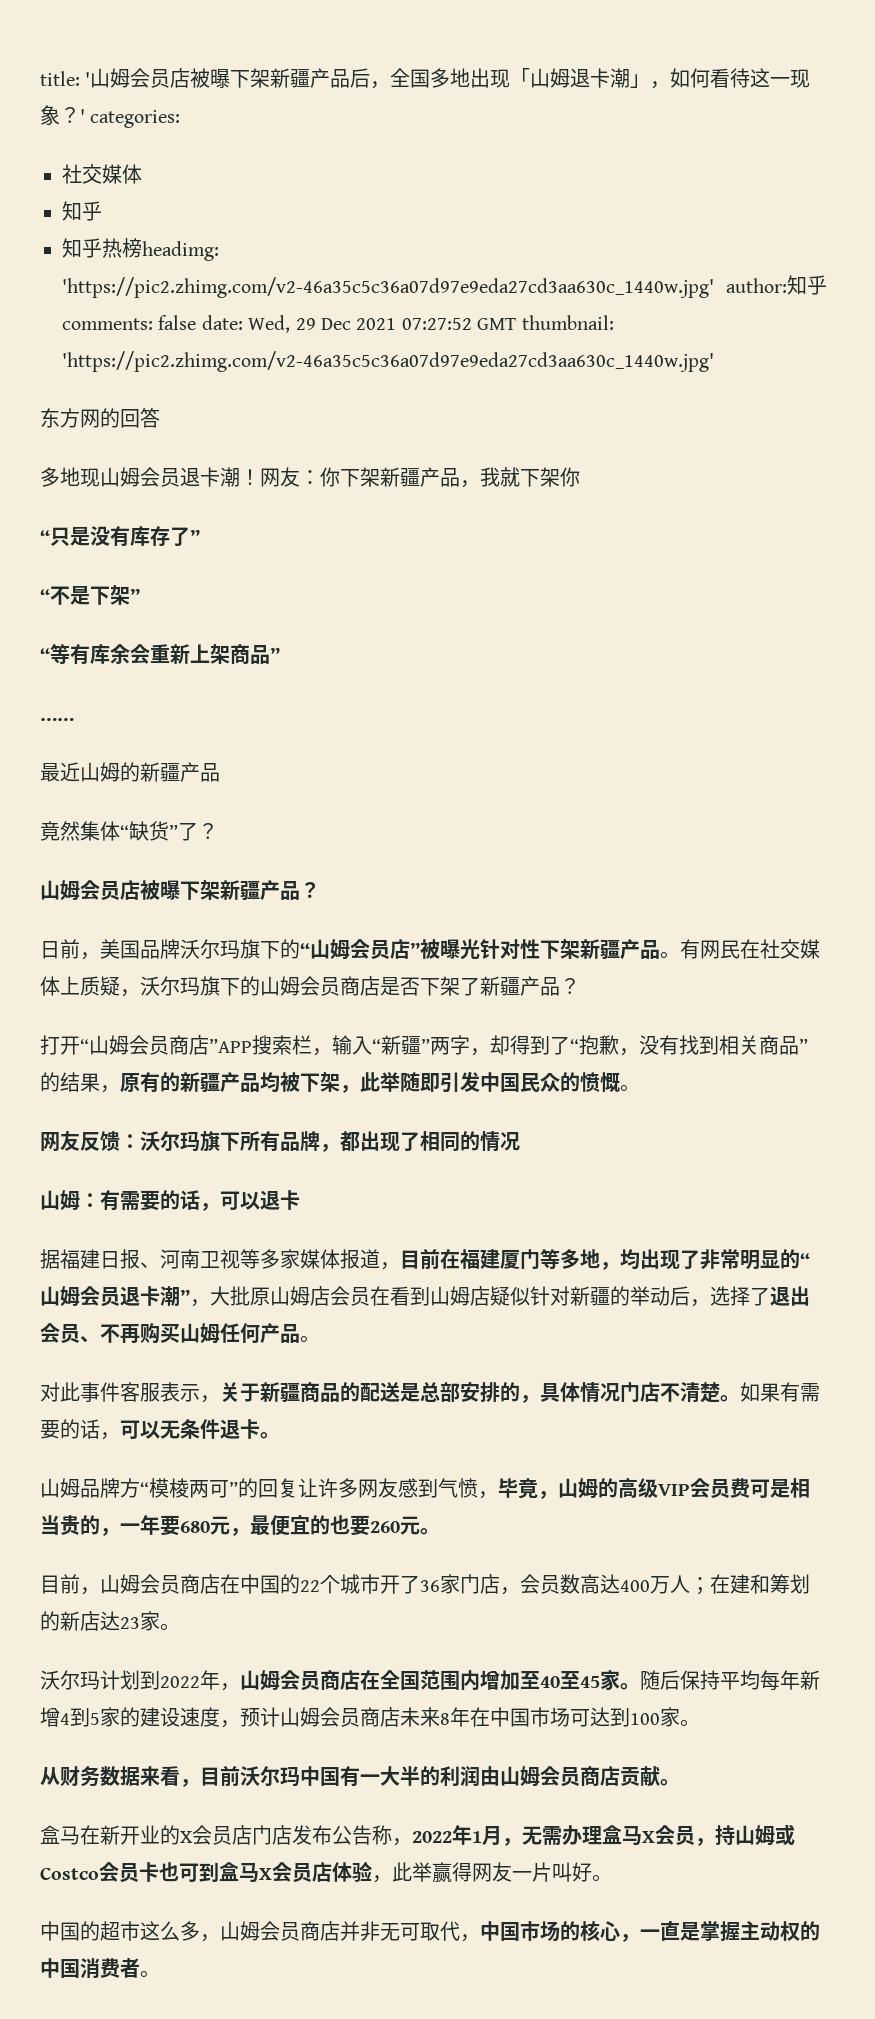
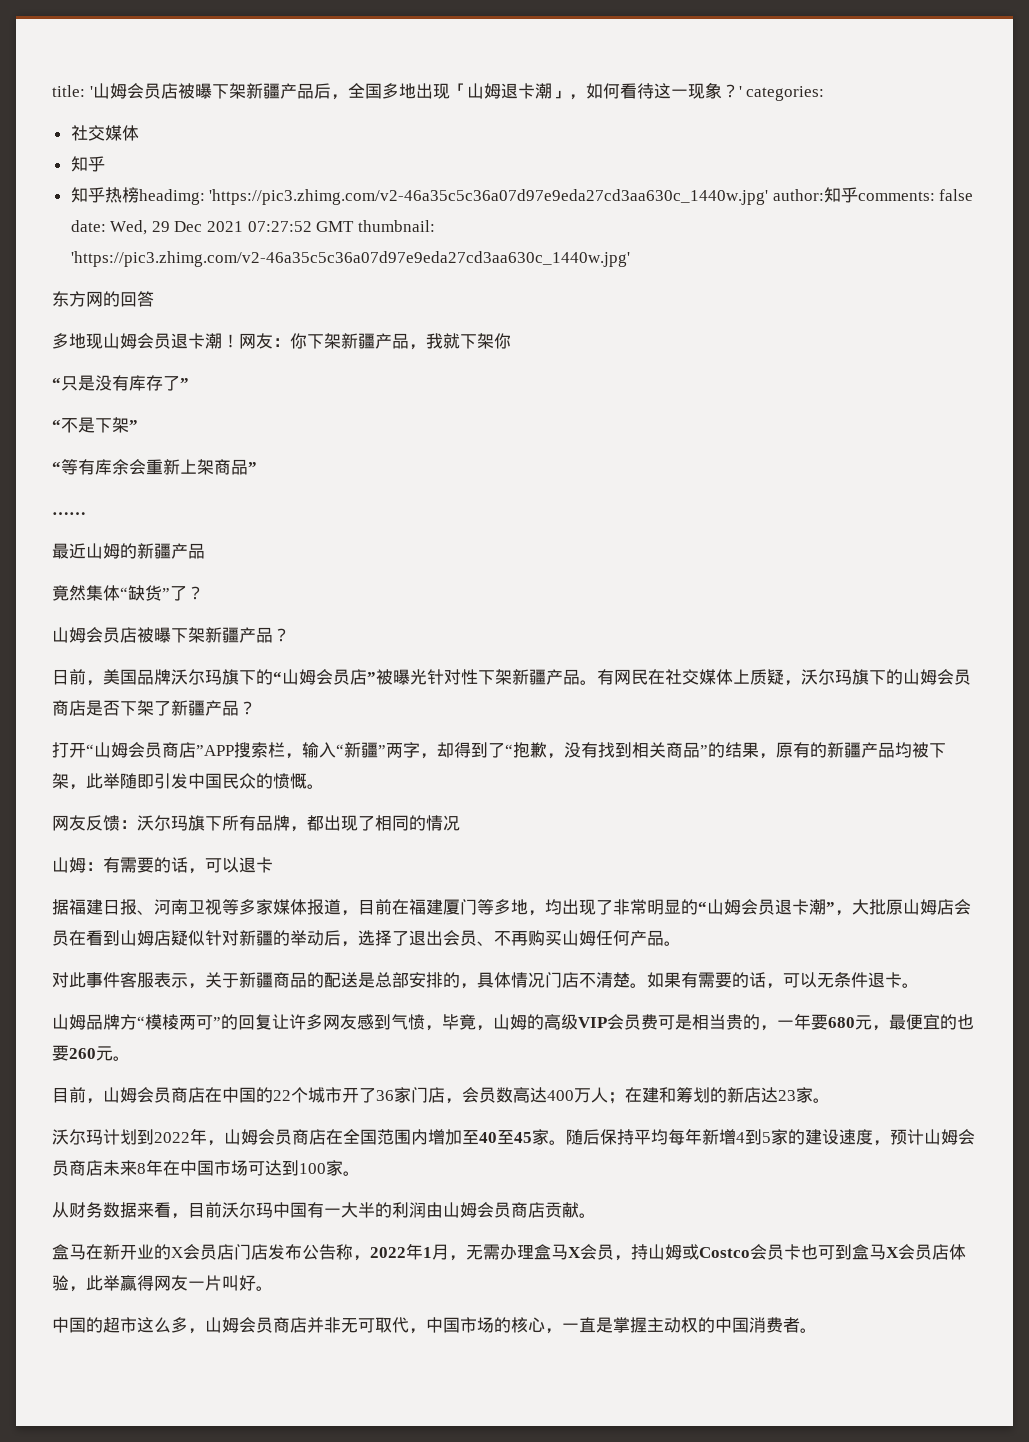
[62,277,714,298] 'https://pic2.zhimg.com/v2-46a35c5c36a07d97e9eda27cd3aa630c_1440w.jpg' -> [209,189,769,205] 'https://pic3.zhimg.com/v2-46a35c5c36a07d97e9eda27cd3aa630c_1440w.jpg'
[62,351,714,372] 'https://pic2.zhimg.com/v2-46a35c5c36a07d97e9eda27cd3aa630c_1440w.jpg' -> [70,251,630,267] 'https://pic3.zhimg.com/v2-46a35c5c36a07d97e9eda27cd3aa630c_1440w.jpg'

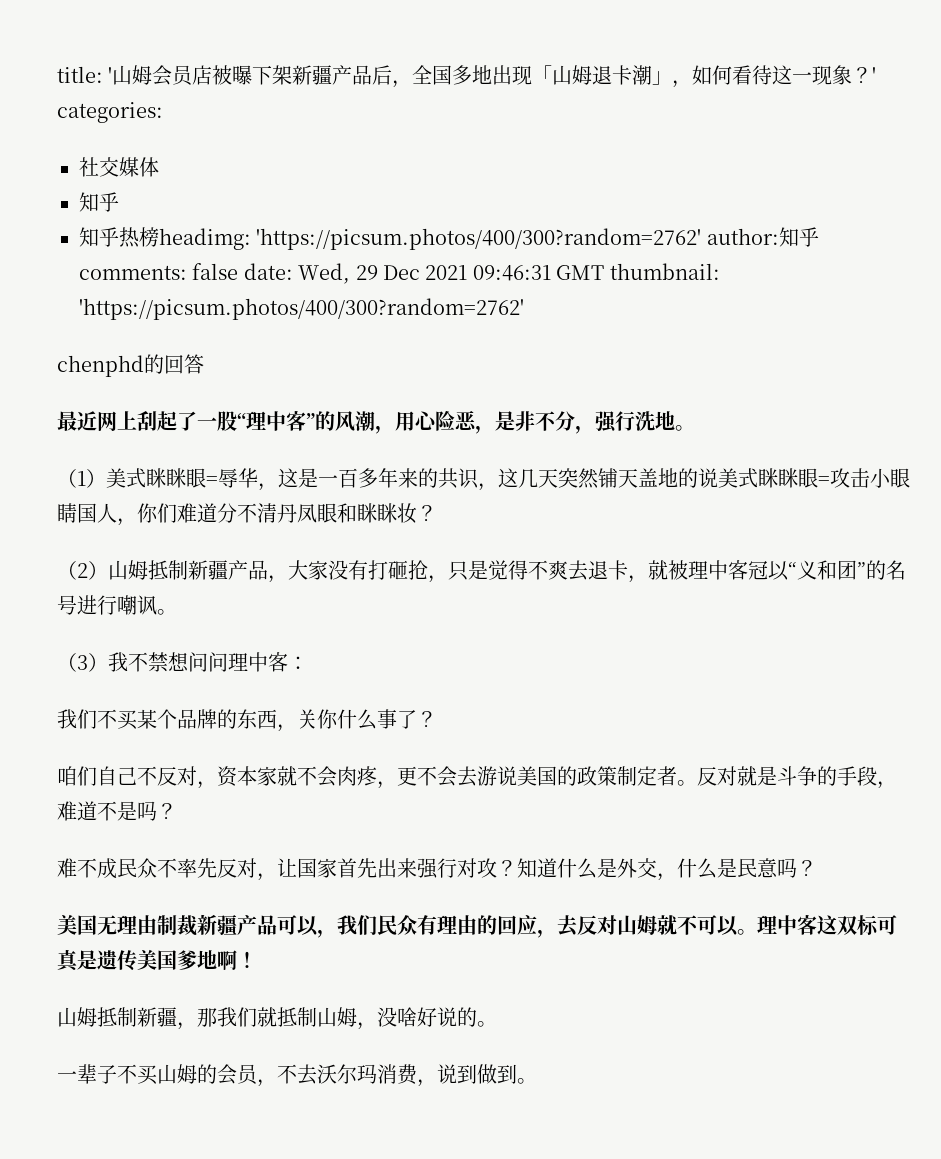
[209,189,769,205] 'https://pic3.zhimg.com/v2-46a35c5c36a07d97e9eda27cd3aa630c_1440w.jpg' -> [256,228,702,250] 'https://picsum.photos/400/300?random=2762'
[247,221,312,232] 07:27:52 -> [472,265,551,281] 09:46:31
[70,251,630,267] [52,291,103,307] 'https://pic3.zhimg.com/v2-46a35c5c36a07d97e9eda27cd3aa630c_1440w.jpg' // 东方网 -> [79,298,524,320] [57,355,144,377] 'https://picsum.photos/400/300?random=2762' // chenphd
[52,333,511,350] [52,375,189,391] [52,417,138,433] [52,459,257,475] [52,512,86,515] [52,543,205,559] [52,585,204,601] [52,627,290,643] [52,669,971,686] [52,700,256,716] [52,742,946,759] [52,773,324,790] [52,815,460,832] [52,857,273,874] [52,899,971,916] [52,930,681,947] [52,972,919,989] [52,1013,974,1031] [52,1045,130,1061] [52,1087,830,1104] [52,1128,975,1146] [52,1159,360,1176] [52,1202,596,1219] [52,1243,966,1261] [52,1274,273,1292] [52,1317,800,1334] 多地现山姆会员退卡潮！网友：你下架新疆产品，我就下架你 // “只是没有库存了” // “不是下架” // “等有库余会重新上架商品” // …… // 最近山姆的新疆产品 // 竟然集体“缺货”了？ // 山姆会员店被曝下架新疆产品？ // 日前，美国品牌沃尔玛旗下的“山姆会员店”被曝光针对性下架新疆产品。有网民在社交媒体上质疑，沃尔玛旗下的山姆会员商店是否下架了新疆产品？ // 打开“山姆会员商店”APP搜索栏，输入“新疆”两字，却得到了“抱歉，没有找到相关商品”的结果，原有的新疆产品均被下架，此举随即引发中国民众的愤慨。 // 网友反馈：沃尔玛旗下所有品牌，都出现了相同的情况 // 山姆：有需要的话，可以退卡 // 据福建日报、河南卫视等多家媒体报道，目前在福建厦门等多地，均出现了非常明显的“山姆会员退卡潮”，大批原山姆店会员在看到山姆店疑似针对新疆的举动后，选择了退出会员、不再购买山姆任何产品。 // 对此事件客服表示，关于新疆商品的配送是总部安排的，具体情况门店不清楚。如果有需要的话，可以无条件退卡。 // 山姆品牌方“模棱两可”的回复让许多网友感到气愤，毕竟，山姆的高级VIP会员费可是相当贵的，一年要680元，最便宜的也要260元。 // 目前，山姆会员商店在中国的22个城市开了36家门店，会员数高达400万人；在建和筹划的新店达23家。 // 沃尔玛计划到2022年，山姆会员商店在全国范围内增加至40至45家。随后保持平均每年新增4到5家的建设速度，预计山姆会员商店未来8年在中国市场可达到100家。 // 从财务数据来看，目前沃尔玛中国有一大半的利润由山姆会员商店贡献。 // 盒马在新开业的X会员店门店发布公告称，2022年1月，无需办理盒马X会员，持山姆或Costco会员卡也可到盒马X会员店体验，此举赢得网友一片叫好。 // 中国的超市这么多，山姆会员商店并非无可取代，中国市场的核心，一直是掌握主动权的中国消费者 -> [57,410,695,434] [57,468,910,491] [57,503,437,526] [57,560,906,583] [57,595,177,615] [57,652,308,672] [57,709,437,732] [57,766,897,789] [57,801,177,821] [57,858,817,881] [57,914,897,938] [57,949,257,972] [57,1007,497,1030] [57,1064,517,1087] 最近网上刮起了一股“理中客”的风潮，用心险恶，是非不分，强行洗地。 // （1）美式眯眯眼=辱华，这是一百多年来的共识，这几天突然铺天盖地的说美式眯眯眼=攻击小眼睛国人，你们难道分不清丹凤眼和眯眯妆？ // （2）山姆抵制新疆产品，大家没有打砸抢，只是觉得不爽去退卡，就被理中客冠以“义和团”的名号进行嘲讽。 // （3）我不禁想问问理中客： // 我们不买某个品牌的东西，关你什么事了？ // 咱们自己不反对，资本家就不会肉疼，更不会去游说美国的政策制定者。反对就是斗争的手段，难道不是吗？ // 难不成民众不率先反对，让国家首先出来强行对攻？知道什么是外交，什么是民意吗？ // 美国无理由制裁新疆产品可以，我们民众有理由的回应，去反对山姆就不可以。理中客这双标可真是遗传美国爹地啊！ // 山姆抵制新疆，那我们就抵制山姆，没啥好说的。 // 一辈子不买山姆的会员，不去沃尔玛消费，说到做到

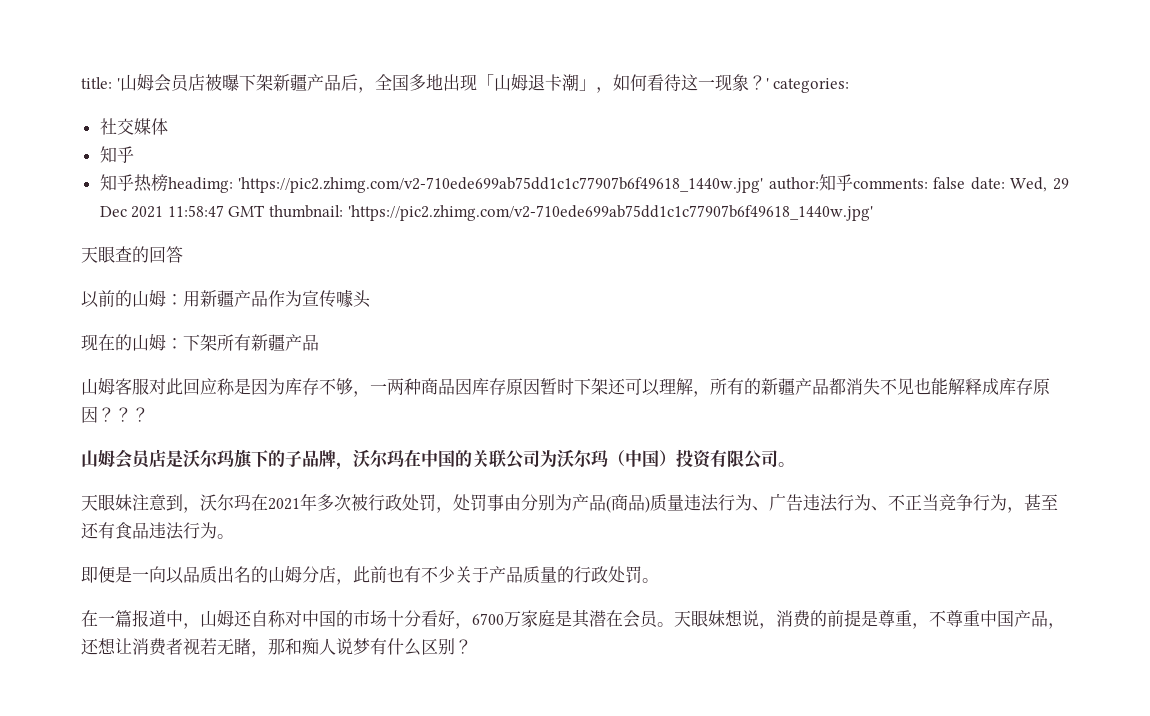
[256,228,702,250] 'https://picsum.photos/400/300?random=2762' -> [238,177,764,193] 'https://pic2.zhimg.com/v2-710ede699ab75dd1c1c77907b6f49618_1440w.jpg'
[472,265,551,281] 09:46:31 -> [167,205,224,217] 11:58:47
[79,298,524,320] [57,355,144,377] 'https://picsum.photos/400/300?random=2762' // chenphd -> [347,205,873,221] [81,246,132,263] 'https://pic2.zhimg.com/v2-710ede699ab75dd1c1c77907b6f49618_1440w.jpg' // 天眼查
[57,410,695,434] [57,468,910,491] [57,503,437,526] [57,560,906,583] [57,595,177,615] [57,652,308,672] [57,709,437,732] [57,766,897,789] [57,801,177,821] [57,858,817,881] [57,914,897,938] [57,949,257,972] [57,1007,497,1030] [57,1064,537,1087] 最近网上刮起了一股“理中客”的风潮，用心险恶，是非不分，强行洗地。 // （1）美式眯眯眼=辱华，这是一百多年来的共识，这几天突然铺天盖地的说美式眯眯眼=攻击小眼睛国人，你们难道分不清丹凤眼和眯眯妆？ // （2）山姆抵制新疆产品，大家没有打砸抢，只是觉得不爽去退卡，就被理中客冠以“义和团”的名号进行嘲讽。 // （3）我不禁想问问理中客： // 我们不买某个品牌的东西，关你什么事了？ // 咱们自己不反对，资本家就不会肉疼，更不会去游说美国的政策制定者。反对就是斗争的手段，难道不是吗？ // 难不成民众不率先反对，让国家首先出来强行对攻？知道什么是外交，什么是民意吗？ // 美国无理由制裁新疆产品可以，我们民众有理由的回应，去反对山姆就不可以。理中客这双标可真是遗传美国爹地啊！ // 山姆抵制新疆，那我们就抵制山姆，没啥好说的。 // 一辈子不买山姆的会员，不去沃尔玛消费，说到做到。 -> [81,289,371,308] [81,333,319,351] [81,377,1050,397] [81,406,149,423] [81,449,795,470] [81,493,1058,513] [81,522,234,540] [81,565,659,585] [81,609,1065,629] [81,638,472,657] 以前的山姆：用新疆产品作为宣传噱头 // 现在的山姆：下架所有新疆产品 // 山姆客服对此回应称是因为库存不够，一两种商品因库存原因暂时下架还可以理解，所有的新疆产品都消失不见也能解释成库存原因？？？ // 山姆会员店是沃尔玛旗下的子品牌，沃尔玛在中国的关联公司为沃尔玛（中国）投资有限公司。 // 天眼妹注意到，沃尔玛在2021年多次被行政处罚，处罚事由分别为产品(商品)质量违法行为、广告违法行为、不正当竞争行为，甚至还有食品违法行为。 // 即便是一向以品质出名的山姆分店，此前也有不少关于产品质量的行政处罚。 // 在一篇报道中，山姆还自称对中国的市场十分看好，6700万家庭是其潜在会员。天眼妹想说，消费的前提是尊重，不尊重中国产品，还想让消费者视若无睹，那和痴人说梦有什么区别？

